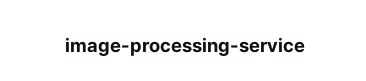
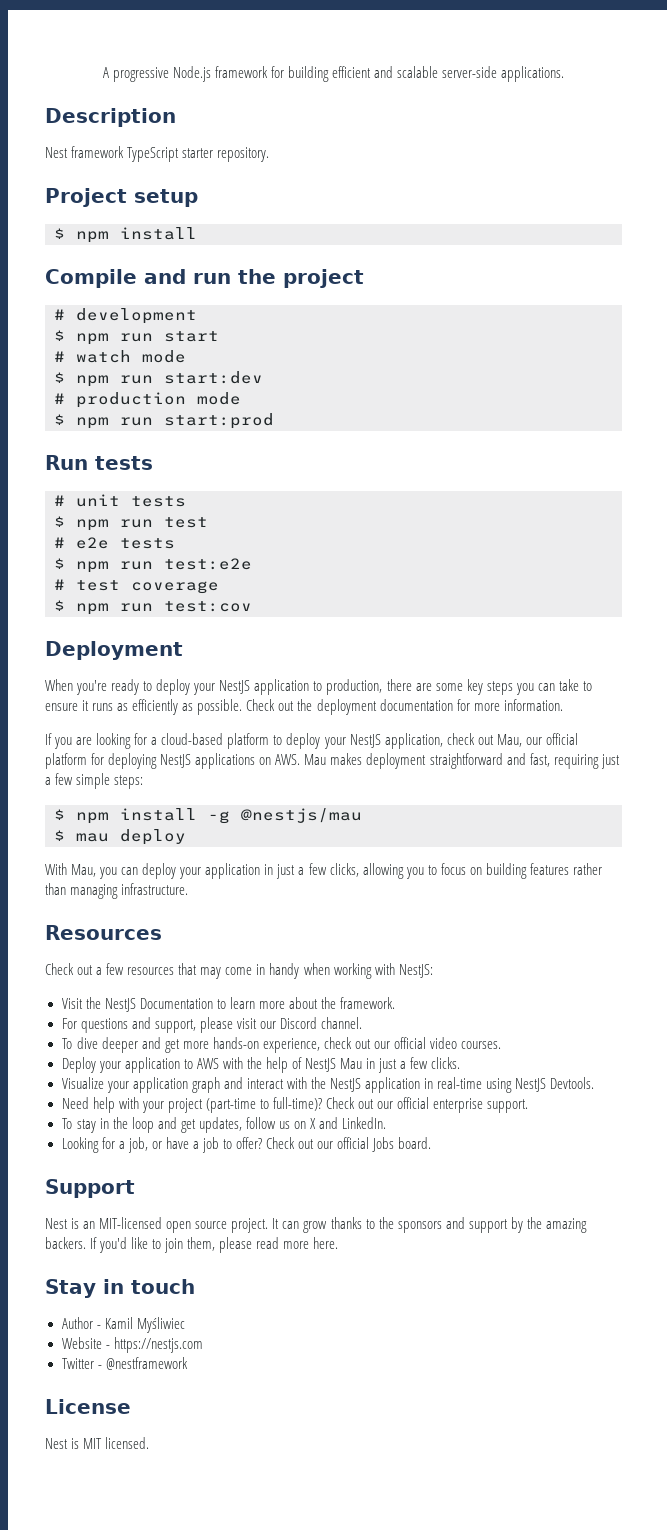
[65,37,305,56] image-processing-service -> [102,66,565,82] [45,108,176,127] [45,146,270,162] [45,188,198,207] [54,227,197,243] [45,269,364,288] [54,308,197,324] [54,330,219,345] [54,350,186,363] [54,371,263,387] [54,392,241,408] [54,413,274,429] [45,455,153,470] [54,494,186,507] [54,516,208,531] [54,537,175,549] [54,558,252,573] [54,579,219,594] [54,600,252,615] [45,641,183,660] [45,679,592,695] [45,699,563,715] [45,733,578,749] [45,753,620,769] [45,773,144,789] [54,808,362,824] [54,829,186,845] [45,863,602,879] [45,883,189,899] [45,925,162,940] [45,963,433,979] [61,997,395,1012] [61,1017,362,1033] [61,1037,502,1053] [61,1057,461,1073] [61,1077,595,1093] [61,1097,529,1113] [61,1117,387,1133] [61,1137,432,1153] [45,1179,135,1198] [45,1217,587,1233] [45,1237,339,1253] [45,1279,195,1298] [61,1317,185,1333] [61,1337,203,1353] [61,1357,188,1370] [45,1399,131,1414] [45,1437,150,1449] A progressive Node.js framework for building efficient and scalable server-side applications. // Description // Nest framework TypeScript starter repository. // Project setup // $ npm install // Compile and run the project // # development // $ npm run start // # watch mode // $ npm run start:dev // # production mode // $ npm run start:prod // Run tests // # unit tests // $ npm run test // # e2e tests // $ npm run test:e2e // # test coverage // $ npm run test:cov // Deployment // When you're ready to deploy your NestJS application to production, there are some key steps you can take to ensure it runs as efficiently as possible. Check out the deployment documentation for more information. // If you are looking for a cloud-based platform to deploy your NestJS application, check out Mau, our official platform for deploying NestJS applications on AWS. Mau makes deployment straightforward and fast, requiring just a few simple steps: // $ npm install -g @nestjs/mau // $ mau deploy // With Mau, you can deploy your application in just a few clicks, allowing you to focus on building features rather than managing infrastructure. // Resources // Check out a few resources that may come in handy when working with NestJS: // Visit the NestJS Documentation to learn more about the framework. // For questions and support, please visit our Discord channel. // To dive deeper and get more hands-on experience, check out our official video courses. // Deploy your application to AWS with the help of NestJS Mau in just a few clicks. // Visualize your application graph and interact with the NestJS application in real-time using NestJS Devtools. // Need help with your project (part-time to full-time)? Check out our official enterprise support. // To stay in the loop and get updates, follow us on X and LinkedIn. // Looking for a job, or have a job to offer? Check out our official Jobs board. // Support // Nest is an MIT-licensed open source project. It can grow thanks to the sponsors and support by the amazing backers. If you'd like to join them, please read more here. // Stay in touch // Author - Kamil Myśliwiec // Website - https://nestjs.com // Twitter - @nestframework // License // Nest is MIT licensed.

